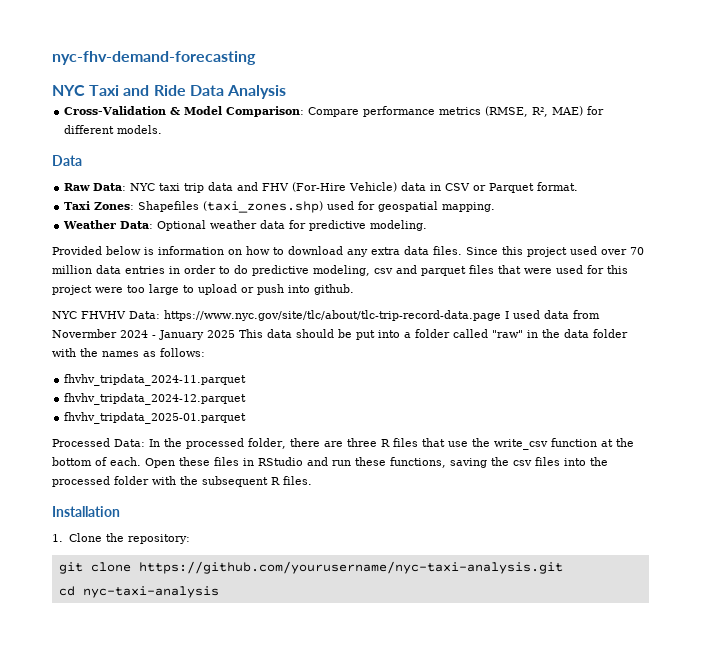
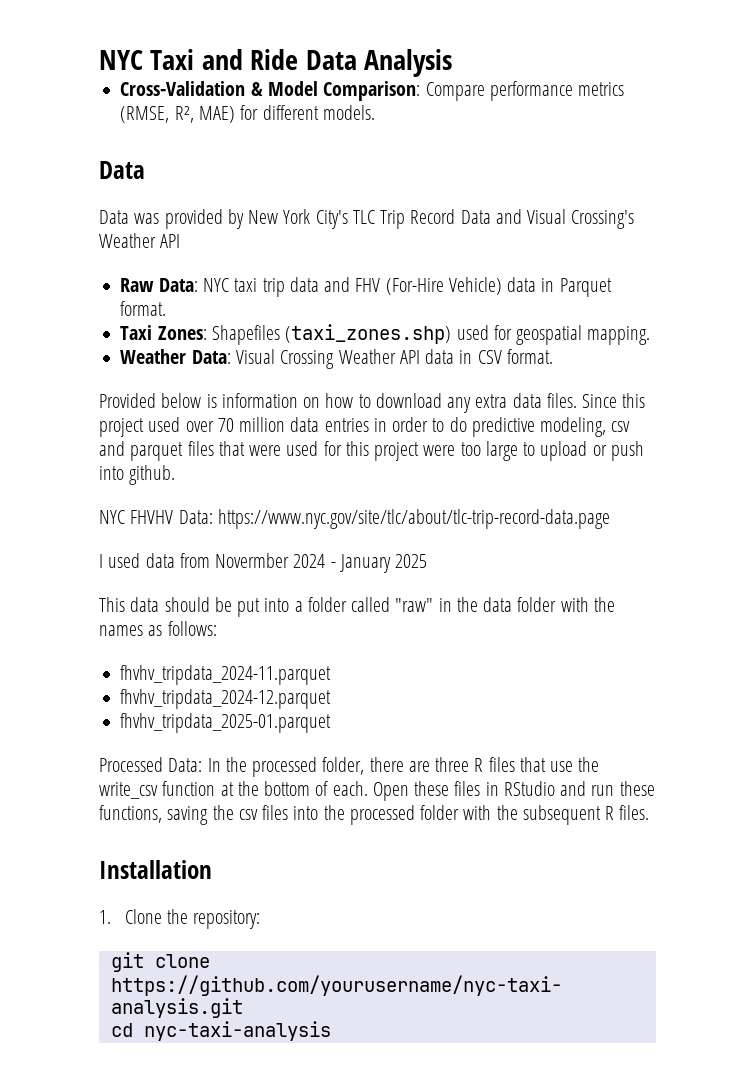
[52,51,256,65] nyc-fhv-demand-forecasting // -> (99, 60) none
(82, 160) none -> [99,209,635,229] [99,233,181,248] // Data was provided by New York City's TLC Trip Record Data and Visual Crossing's Weather API
[445,183,487,191] CSV or -> (555, 285) none
[157,220,428,231] Optional weather data for predictive modeling. -> [235,349,553,369] Visual Crossing Weather API data in CSV format.
(501, 315) none -> (610, 519) //
(235, 334) none -> (428, 561) //

